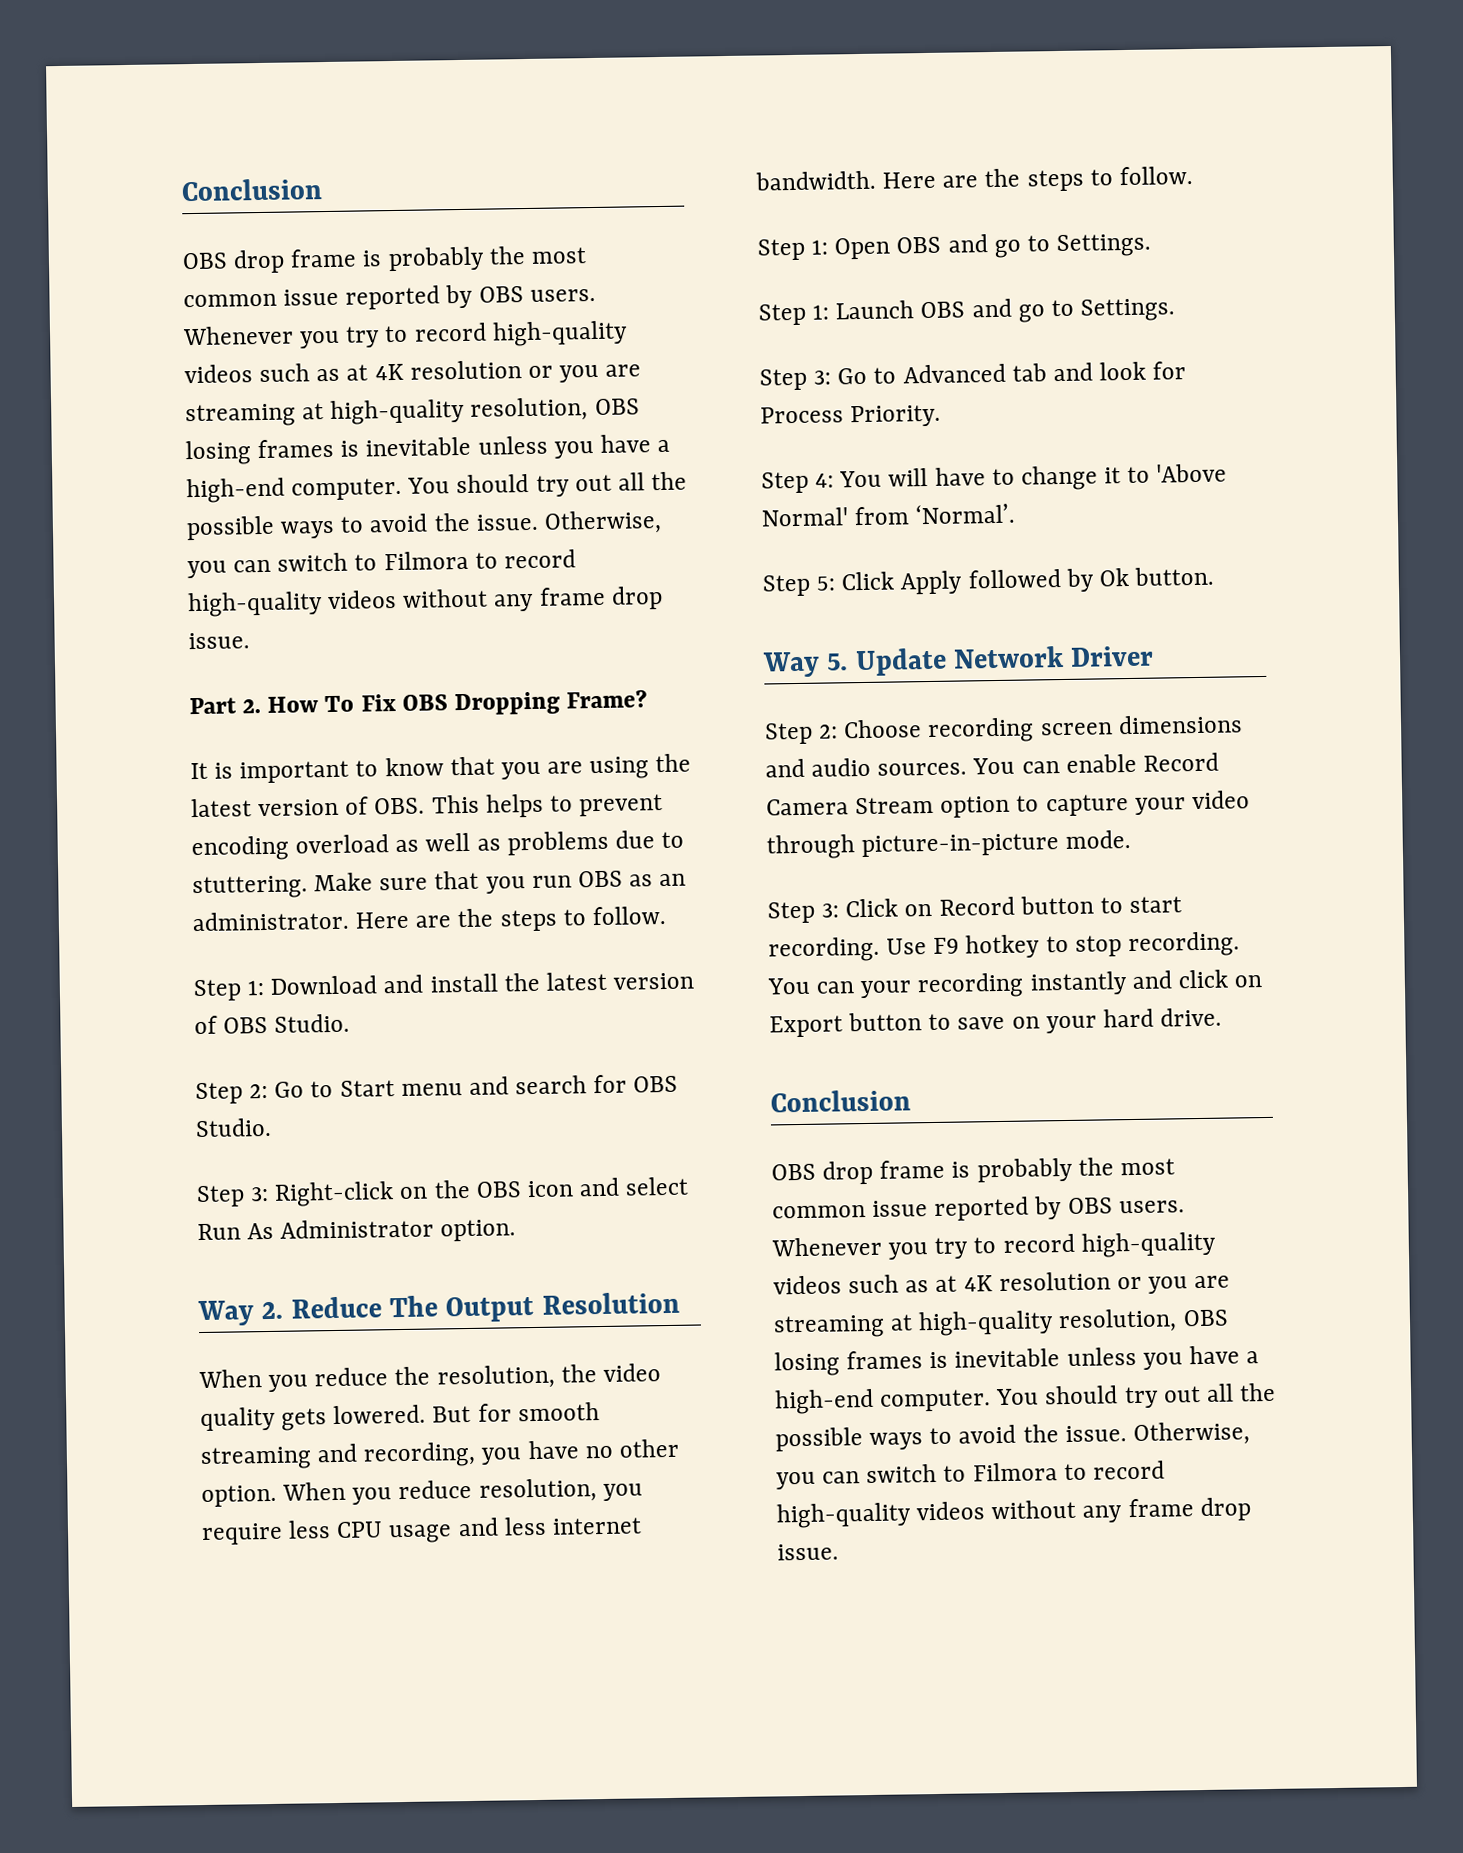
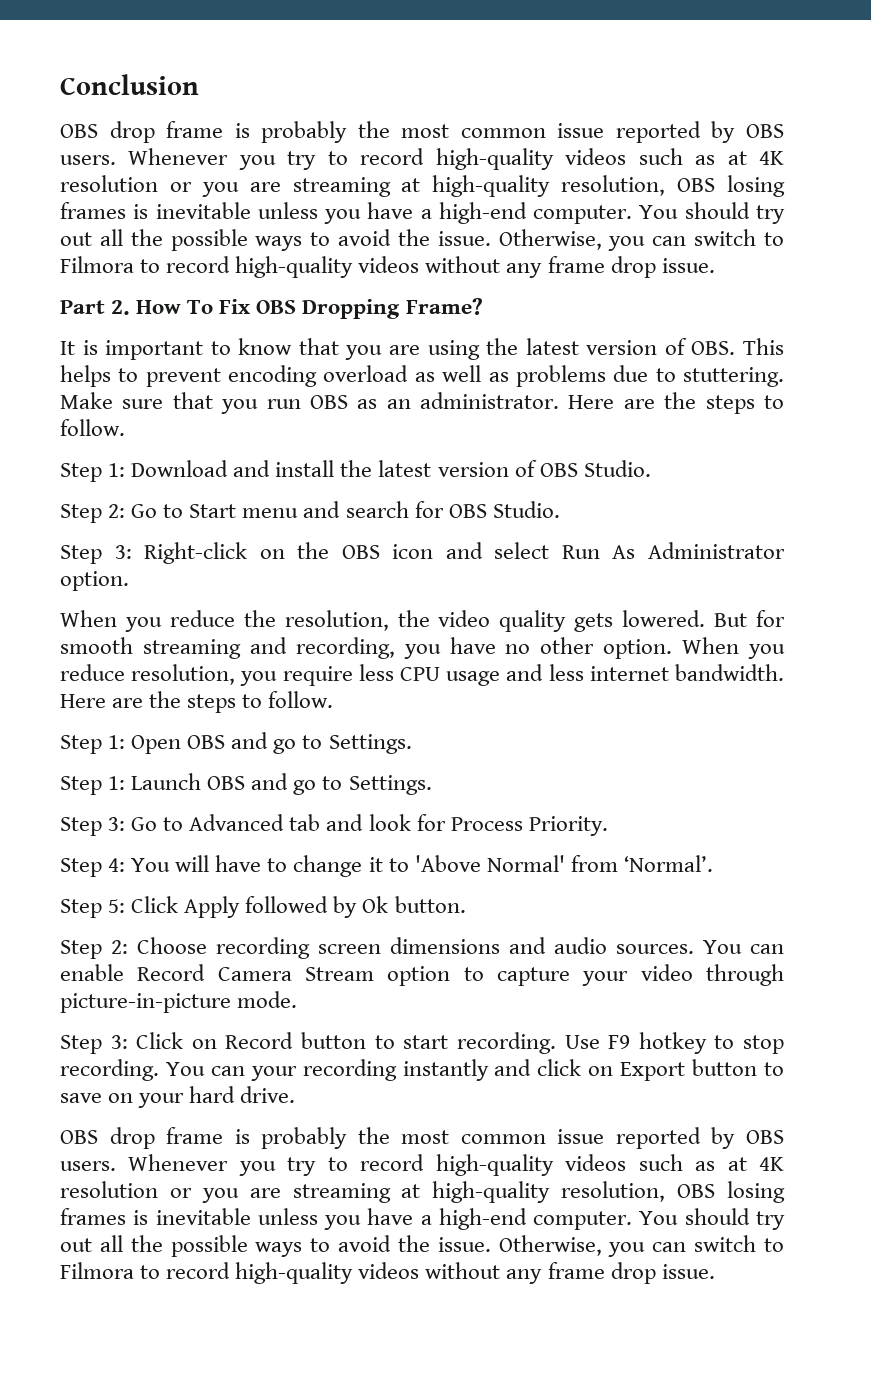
[197,1291,680,1327] // Way 2. Reduce The Output Resolution -> (129, 581) none
[762,645,1155,678] // Way 5. Update Network Driver -> (466, 904) none
[770,1089,911,1113] // Conclusion -> (296, 1094) none

